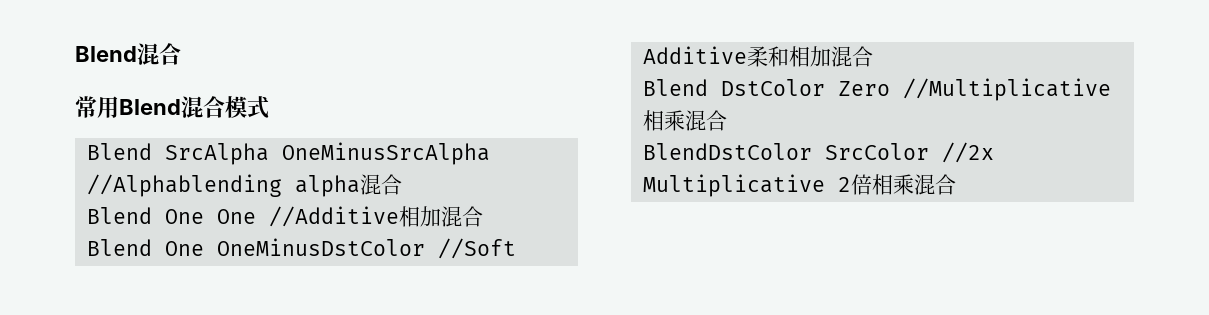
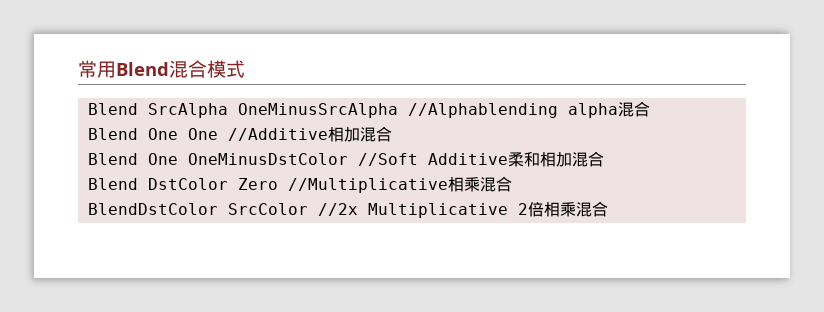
[75,43,181,65] Blend混合 // -> (78, 69) none

